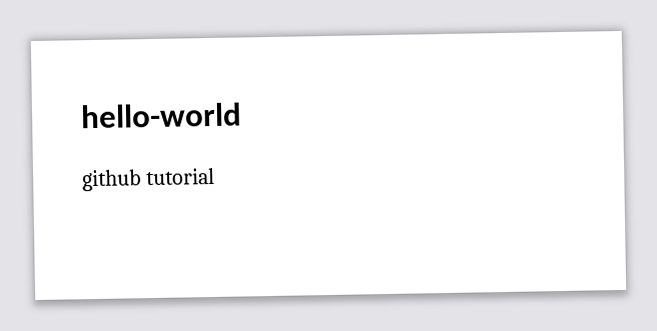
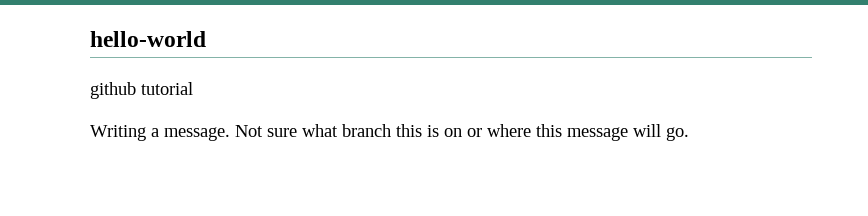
(215, 176) none -> [90,124,689,141] // Writing a message. Not sure what branch this is on or where this message will go.

